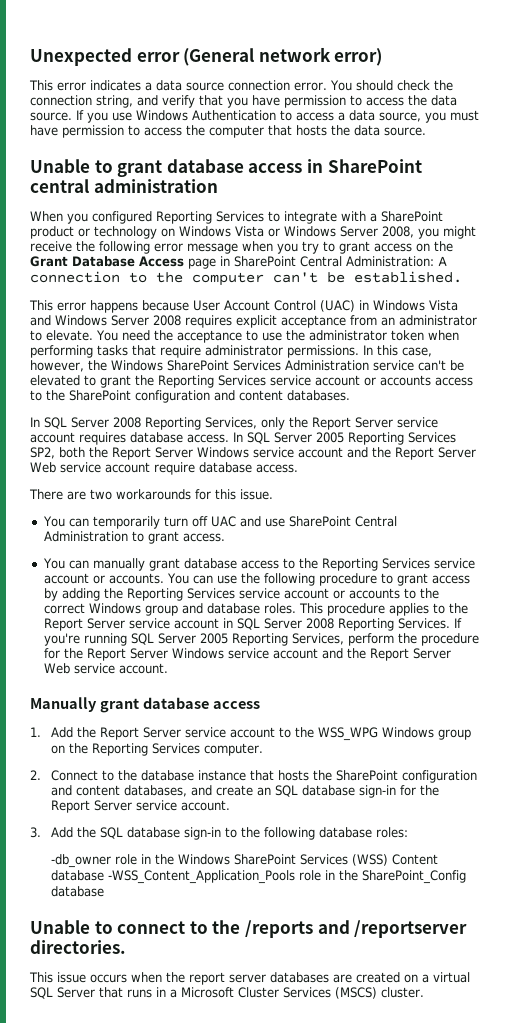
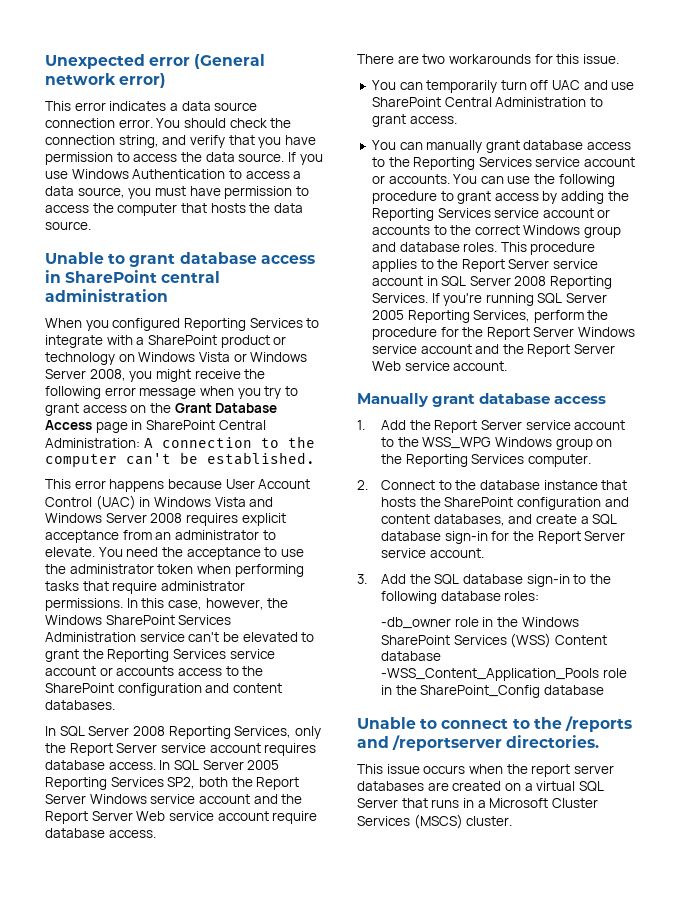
[257,787,272,796] an -> [580,516,589,524] a

